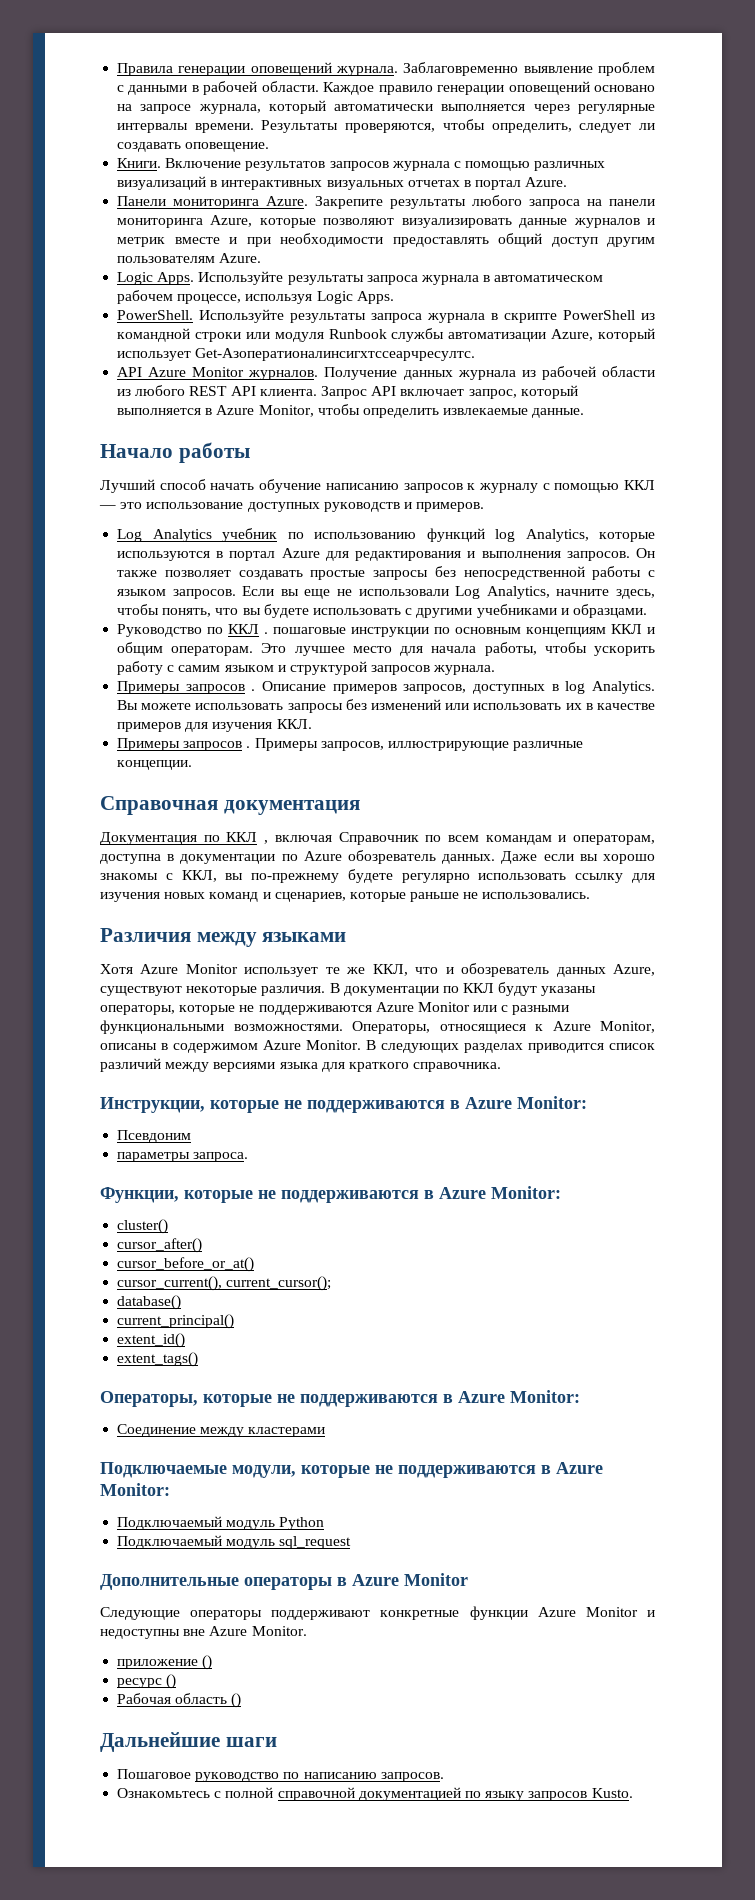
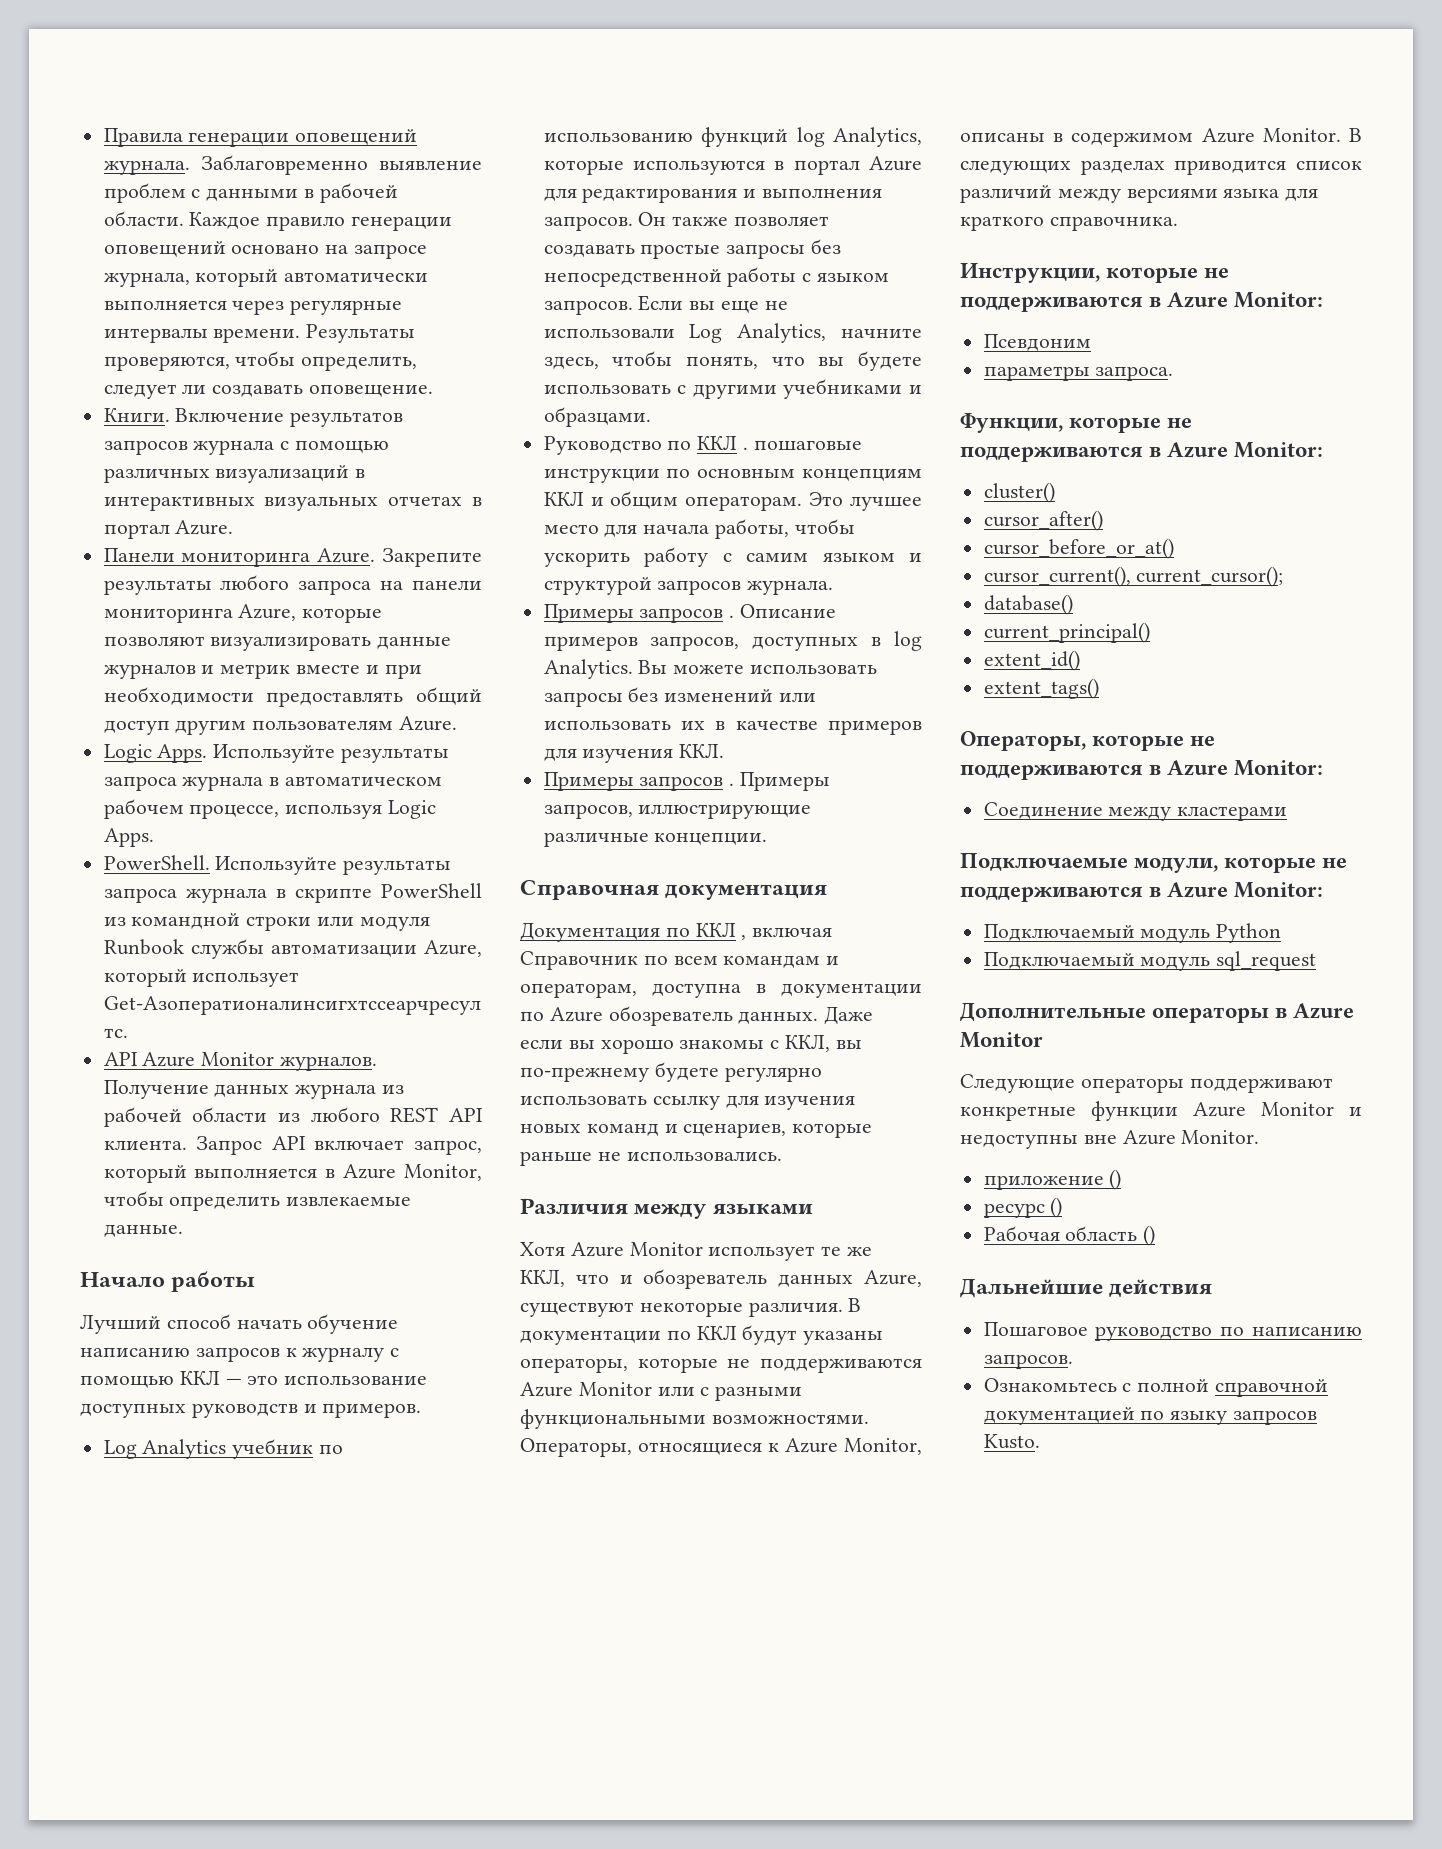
[225,1737,277,1747] шаги -> [1109,1279,1213,1298] действия

